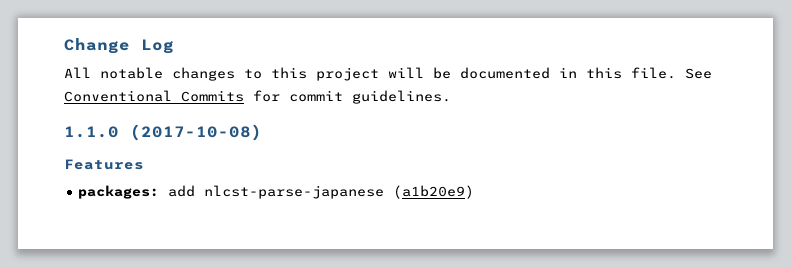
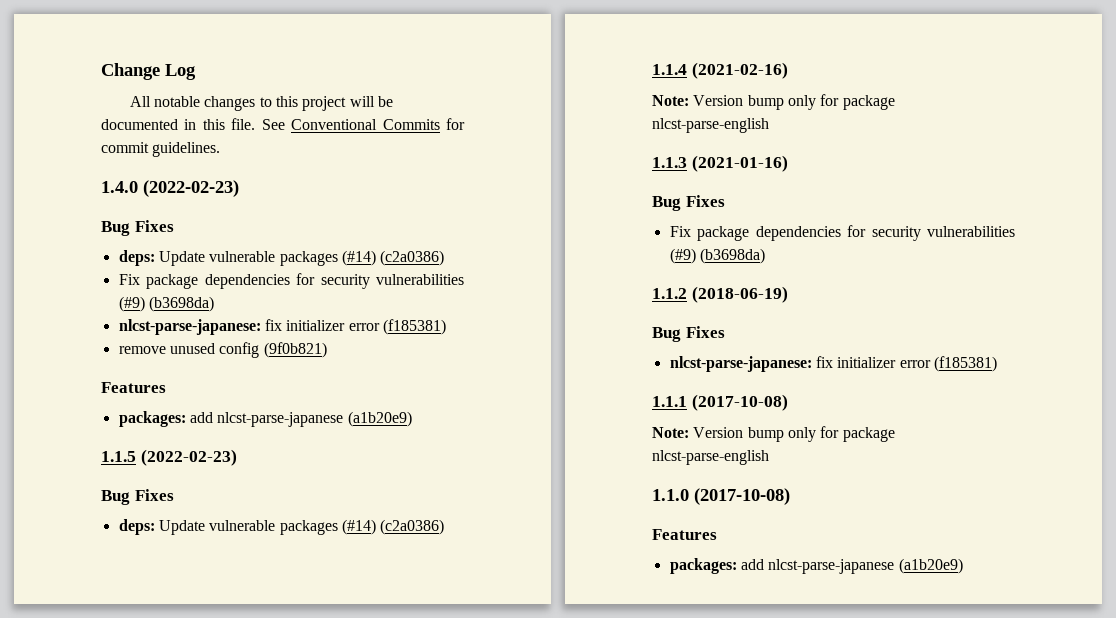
(451, 97) none -> [101,180,239,197] [101,220,174,236] [118,250,445,266] [118,273,464,289] [118,296,214,312] [118,319,446,335] [118,342,327,358] [101,382,166,393] [118,411,412,427] [101,449,237,466] [101,489,174,505] [118,519,445,535] [652,62,788,79] [652,94,895,110] [652,118,769,133] [652,155,788,172] [652,195,725,211] [669,225,1015,241] [669,248,765,264] [652,286,788,303] [652,326,725,342] [669,356,997,372] [652,394,788,411] [652,426,895,442] [652,450,769,465] // 1.4.0 (2022-02-23) // Bug Fixes // deps: Update vulnerable packages (#14) (c2a0386) // Fix package dependencies for security vulnerabilities (#9) (b3698da) // nlcst-parse-japanese: fix initializer error (f185381) // remove unused config (9f0b821) // Features // packages: add nlcst-parse-japanese (a1b20e9) // 1.1.5 (2022-02-23) // Bug Fixes // deps: Update vulnerable packages (#14) (c2a0386) // 1.1.4 (2021-02-16) // Note: Version bump only for package nlcst-parse-english // 1.1.3 (2021-01-16) // Bug Fixes // Fix package dependencies for security vulnerabilities (#9) (b3698da) // 1.1.2 (2018-06-19) // Bug Fixes // nlcst-parse-japanese: fix initializer error (f185381) // 1.1.1 (2017-10-08) // Note: Version bump only for package nlcst-parse-english

